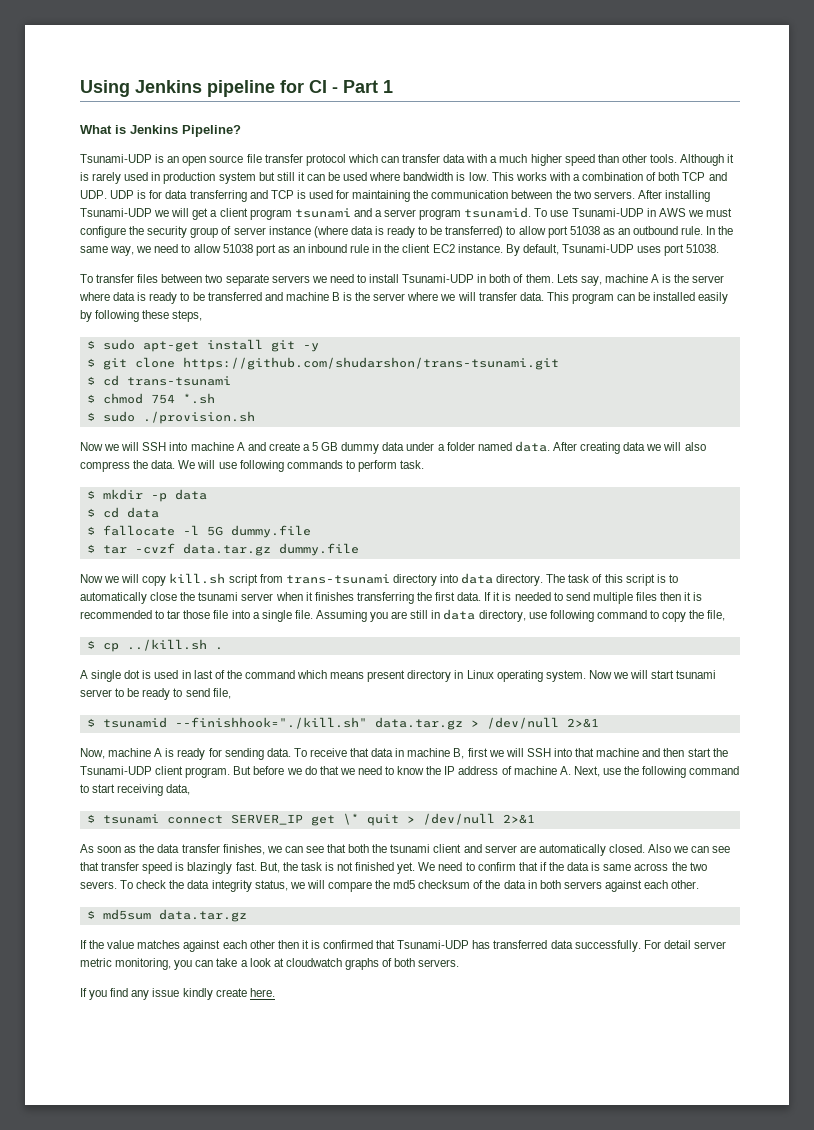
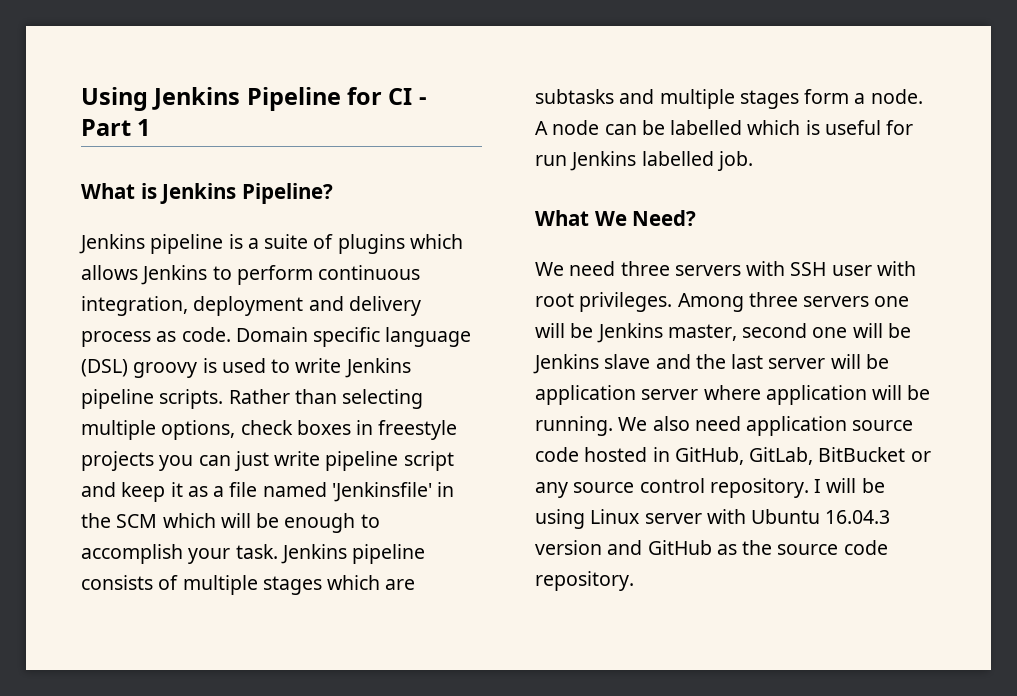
[207,80,275,97] pipeline -> [246,87,341,111] Pipeline
[80,154,735,166] [80,172,727,184] [80,190,710,202] [80,207,732,220] [80,226,734,238] [80,244,720,256] [80,274,725,286] [79,292,729,304] [80,310,203,322] [86,339,319,352] [86,357,559,370] [86,375,231,386] [86,393,215,404] [86,411,255,424] [80,441,706,454] [80,460,425,472] [86,489,207,502] [86,507,159,518] [86,525,311,538] [86,543,359,556] [80,573,678,586] [80,592,703,604] [80,609,726,622] [86,639,223,652] [80,670,717,682] [80,688,231,700] [86,717,599,730] [80,748,728,760] [80,766,740,778] [80,784,191,796] [86,813,535,826] [80,844,731,856] [80,862,707,874] [80,880,700,892] [86,909,247,922] [80,940,726,952] [80,958,460,970] [80,988,275,1000] Tsunami-UDP is an open source file transfer protocol which can transfer data with a much higher speed than other tools. Although it is rarely used in production system but still it can be used where bandwidth is low. This works with a combination of both TCP and UDP. UDP is for data transferring and TCP is used for maintaining the communication between the two servers. After installing Tsunami-UDP we will get a client program tsunami and a server program tsunamid. To use Tsunami-UDP in AWS we must configure the security group of server instance (where data is ready to be transferred) to allow port 51038 as an outbound rule. In the same way, we need to allow 51038 port as an inbound rule in the client EC2 instance. By default, Tsunami-UDP uses port 51038. // To transfer files between two separate servers we need to install Tsunami-UDP in both of them. Lets say, machine A is the server where data is ready to be transferred and machine B is the server where we will transfer data. This program can be installed easily by following these steps, // $ sudo apt-get install git -y // $ git clone https://github.com/shudarshon/trans-tsunami.git // $ cd trans-tsunami // $ chmod 754 *.sh // $ sudo ./provision.sh // Now we will SSH into machine A and create a 5 GB dummy data under a folder named data. After creating data we will also compress the data. We will use following commands to perform task. // $ mkdir -p data // $ cd data // $ fallocate -l 5G dummy.file // $ tar -cvzf data.tar.gz dummy.file // Now we will copy kill.sh script from trans-tsunami directory into data directory. The task of this script is to automatically close the tsunami server when it finishes transferring the first data. If it is needed to send multiple files then it is recommended to tar those file into a single file. Assuming you are still in data directory, use following command to copy the file, // $ cp ../kill.sh . // A single dot is used in last of the command which means present directory in Linux operating system. Now we will start tsunami server to be ready to send file, // $ tsunamid --finishhook="./kill.sh" data.tar.gz > /dev/null 2>&1 // Now, machine A is ready for sending data. To receive that data in machine B, first we will SSH into that machine and then start the Tsunami-UDP client program. But before we do that we need to know the IP address of machine A. Next, use the following command to start receiving data, // $ tsunami connect SERVER_IP get \* quit > /dev/null 2>&1 // As soon as the data transfer finishes, we can see that both the tsunami client and server are automatically closed. Also we can see that transfer speed is blazingly fast. But, the task is not finished yet. We need to confirm that if the data is same across the two severs. To check the data integrity status, we will compare the md5 checksum of the data in both servers against each other. // $ md5sum data.tar.gz // If the value matches against each other then it is confirmed that Tsunami-UDP has transferred data successfully. For detail server metric monitoring, you can take a look at cloudwatch graphs of both servers. // If you find any issue kindly create here. -> [79,234,463,254] [81,265,421,285] [81,296,421,316] [81,327,472,347] [81,358,411,378] [81,389,424,409] [81,420,458,440] [81,451,454,471] [81,482,455,502] [81,513,380,533] [81,544,426,564] [81,575,416,595] [535,89,923,109] [535,120,914,135] [535,151,753,171] [535,210,697,226] [535,261,916,276] [535,292,910,312] [535,323,911,343] [533,354,889,374] [535,385,931,405] [535,416,914,436] [535,447,931,465] [535,478,885,498] [535,509,891,529] [535,540,888,555] [535,571,634,591] Jenkins pipeline is a suite of plugins which allows Jenkins to perform continuous integration, deployment and delivery process as code. Domain specific language (DSL) groovy is used to write Jenkins pipeline scripts. Rather than selecting multiple options, check boxes in freestyle projects you can just write pipeline script and keep it as a file named 'Jenkinsfile' in the SCM which will be enough to accomplish your task. Jenkins pipeline consists of multiple stages which are subtasks and multiple stages form a node. A node can be labelled which is useful for run Jenkins labelled job. // What We Need? // We need three servers with SSH user with root privileges. Among three servers one will be Jenkins master, second one will be Jenkins slave and the last server will be application server where application will be running. We also need application source code hosted in GitHub, GitLab, BitBucket or any source control repository. I will be using Linux server with Ubuntu 16.04.3 version and GitHub as the source code repository.

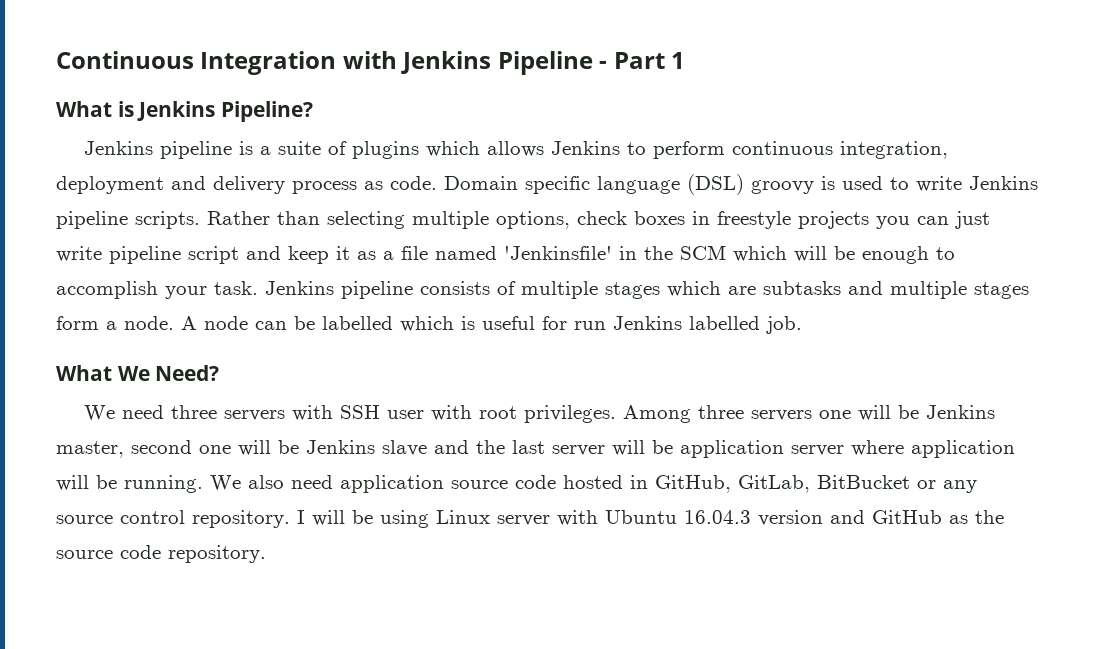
[81,87,413,111] Using Jenkins Pipeline for CI -> [56,51,593,75] Continuous Integration with Jenkins Pipeline

